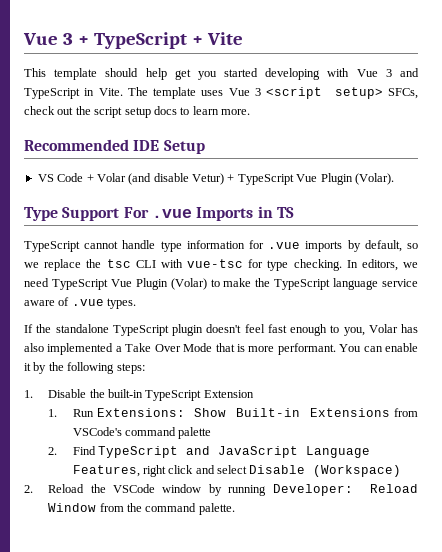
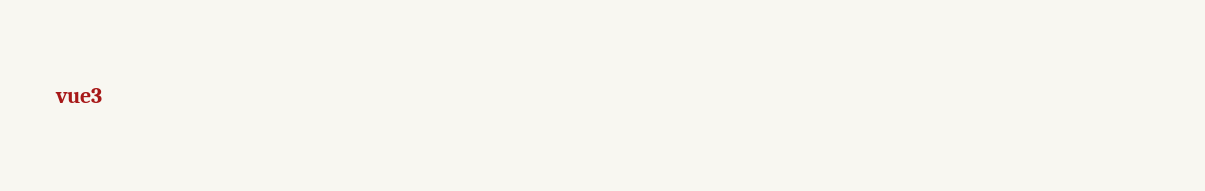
[23,32,243,49] [24,68,420,80] [24,87,418,99] [24,106,250,118] [24,139,205,154] [37,173,394,185] [24,206,294,221] [24,240,418,252] [24,259,419,271] [24,278,418,290] [24,297,137,309] [24,324,418,336] [24,343,419,355] [24,362,145,374] [24,389,254,401] [48,408,418,417] [72,427,212,439] [48,446,370,458] [72,465,402,477] [24,484,419,496] [48,503,235,515] Vue 3 + TypeScript + Vite // This template should help get you started developing with Vue 3 and TypeScript in Vite. The template uses Vue 3 <script setup> SFCs, check out the script setup docs to learn more. // Recommended IDE Setup // VS Code + Volar (and disable Vetur) + TypeScript Vue Plugin (Volar). // Type Support For .vue Imports in TS // TypeScript cannot handle type information for .vue imports by default, so we replace the tsc CLI with vue-tsc for type checking. In editors, we need TypeScript Vue Plugin (Volar) to make the TypeScript language service aware of .vue types. // If the standalone TypeScript plugin doesn't feel fast enough to you, Volar has also implemented a Take Over Mode that is more performant. You can enable it by the following steps: // 1. Disable the built-in TypeScript Extension // 1. Run Extensions: Show Built-in Extensions from VSCode's command palette // 2. Find TypeScript and JavaScript Language Features, right click and select Disable (Workspace) // 2. Reload the VSCode window by running Developer: Reload Window from the command palette. -> [55,88,102,103] vue3

